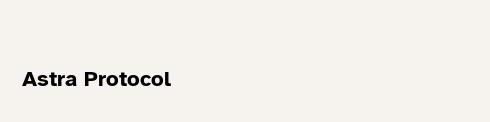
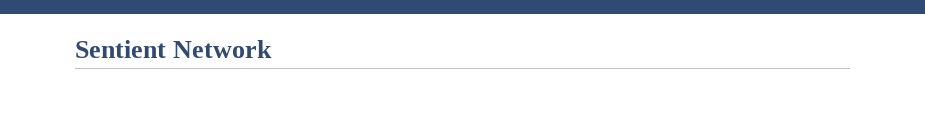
[22,72,171,86] Astra Protocol -> [75,40,273,58] Sentient Network

